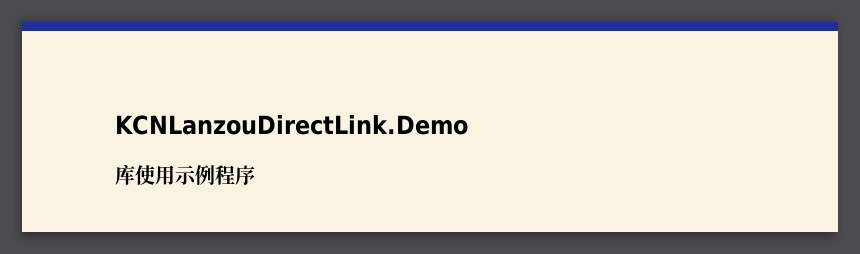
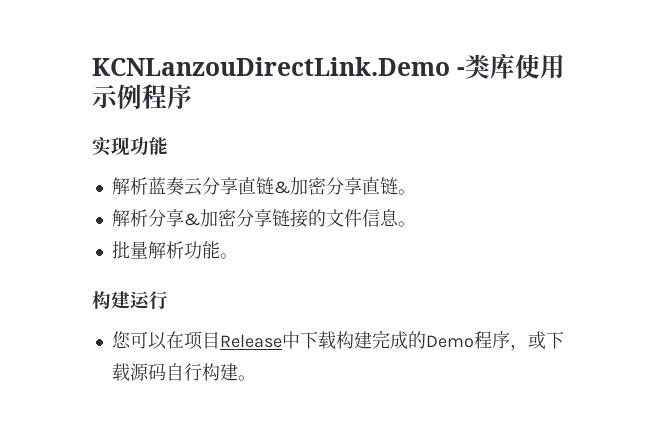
(468, 125) // -> [456,54,490,79] -类
(255, 175) none -> [92,137,168,156] [111,177,416,196] [111,209,416,228] [111,241,238,259] [92,291,168,310] [111,330,564,351] [111,363,256,381] // 实现功能 // 解析蓝奏云分享直链&加密分享直链。 // 解析分享&加密分享链接的文件信息。 // 批量解析功能。 // 构建运行 // 您可以在项目Release中下载构建完成的Demo程序，或下载源码自行构建。

